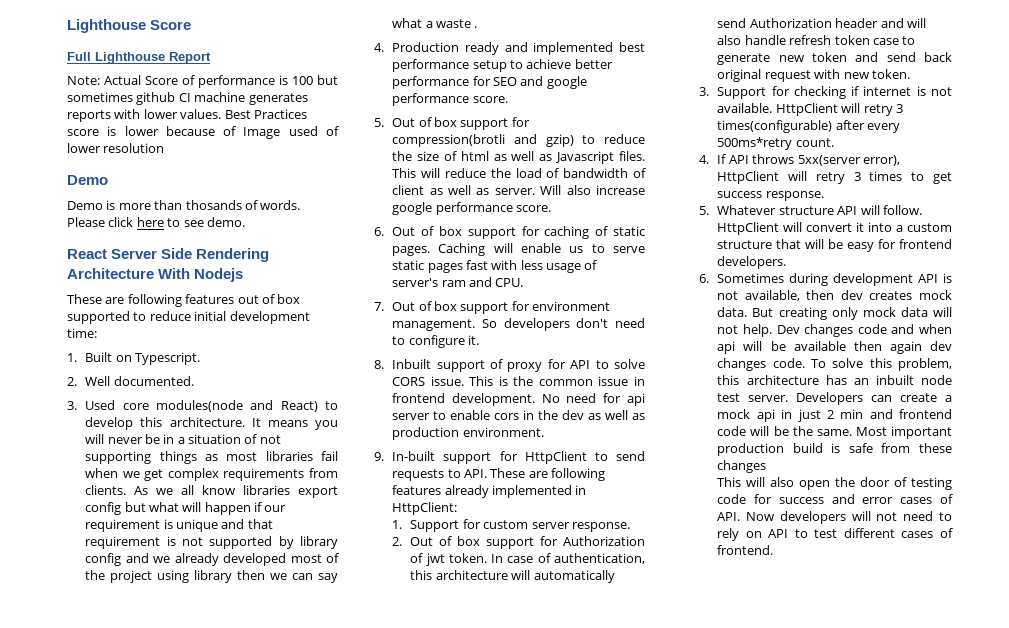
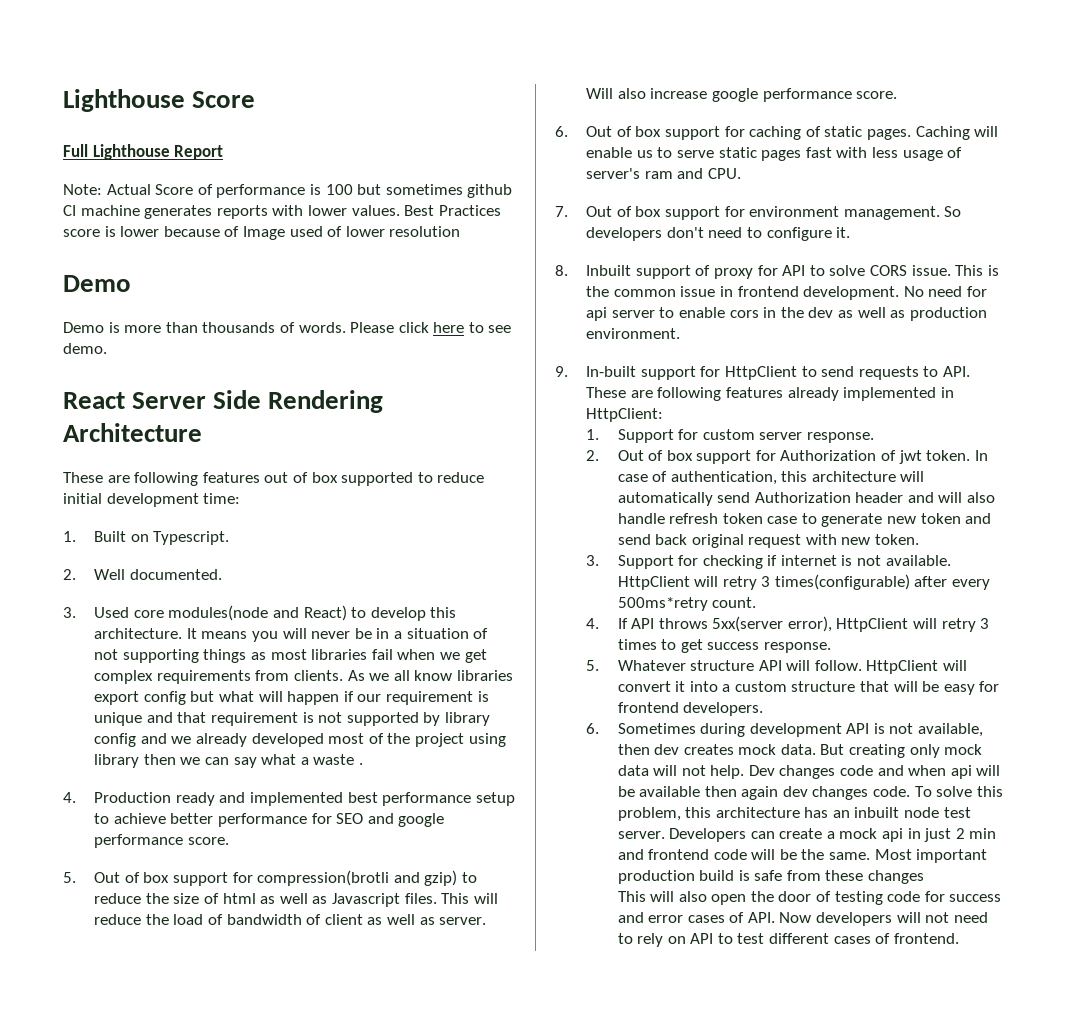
[185,200,242,210] thosands -> [202,322,276,333] thousands
[158,268,244,282] With Nodejs -> (202, 432) none

